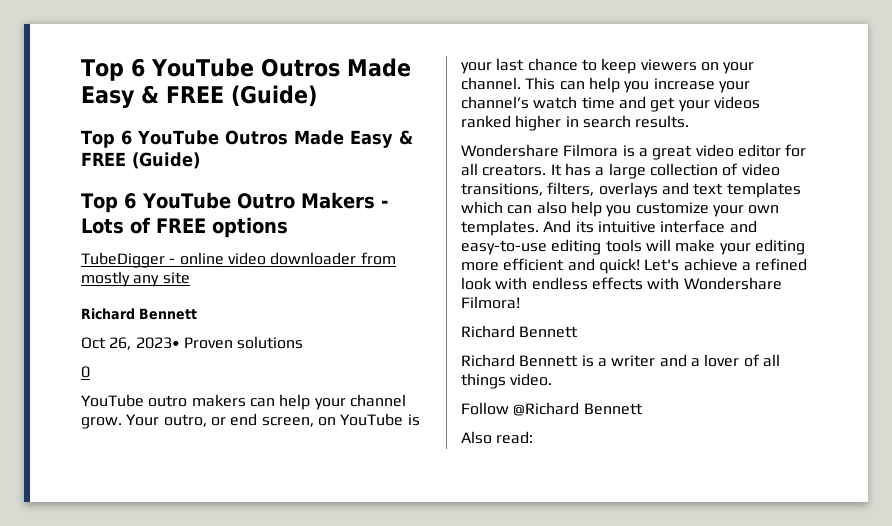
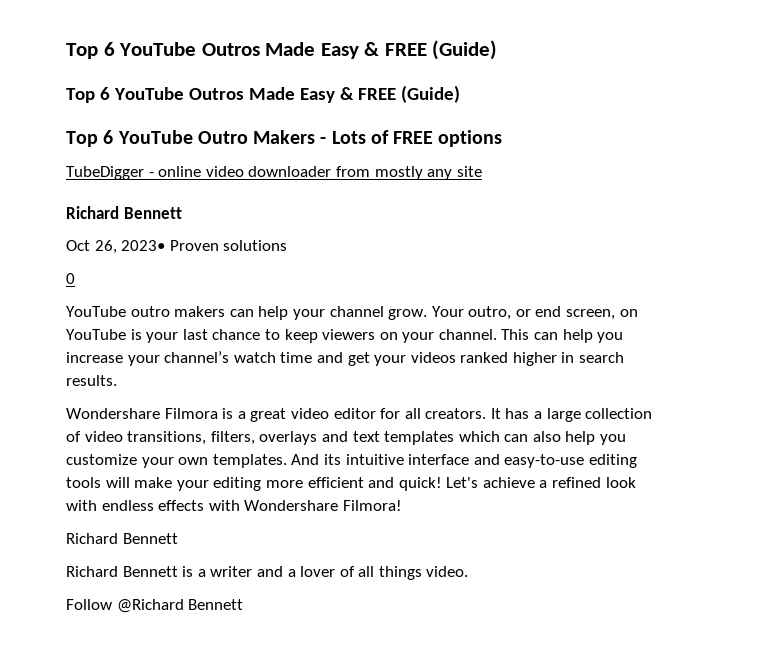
[461,431,534,444] // Also read: -> (244, 604) none

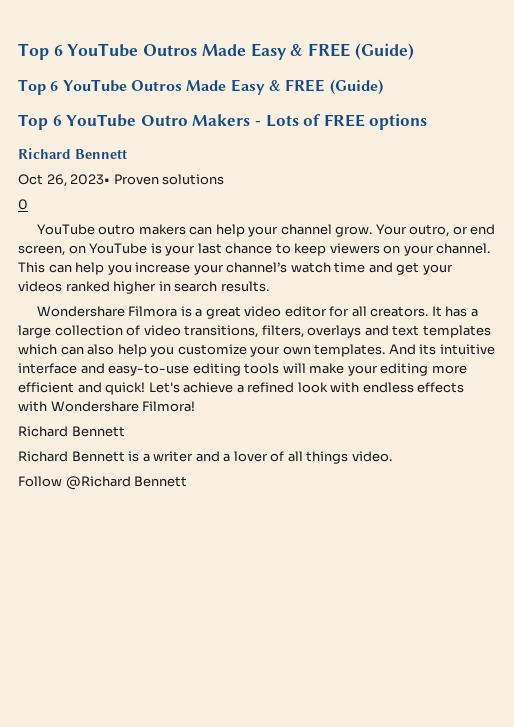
[66,166,482,180] // TubeDigger - online video downloader from mostly any site -> (428, 122) none

